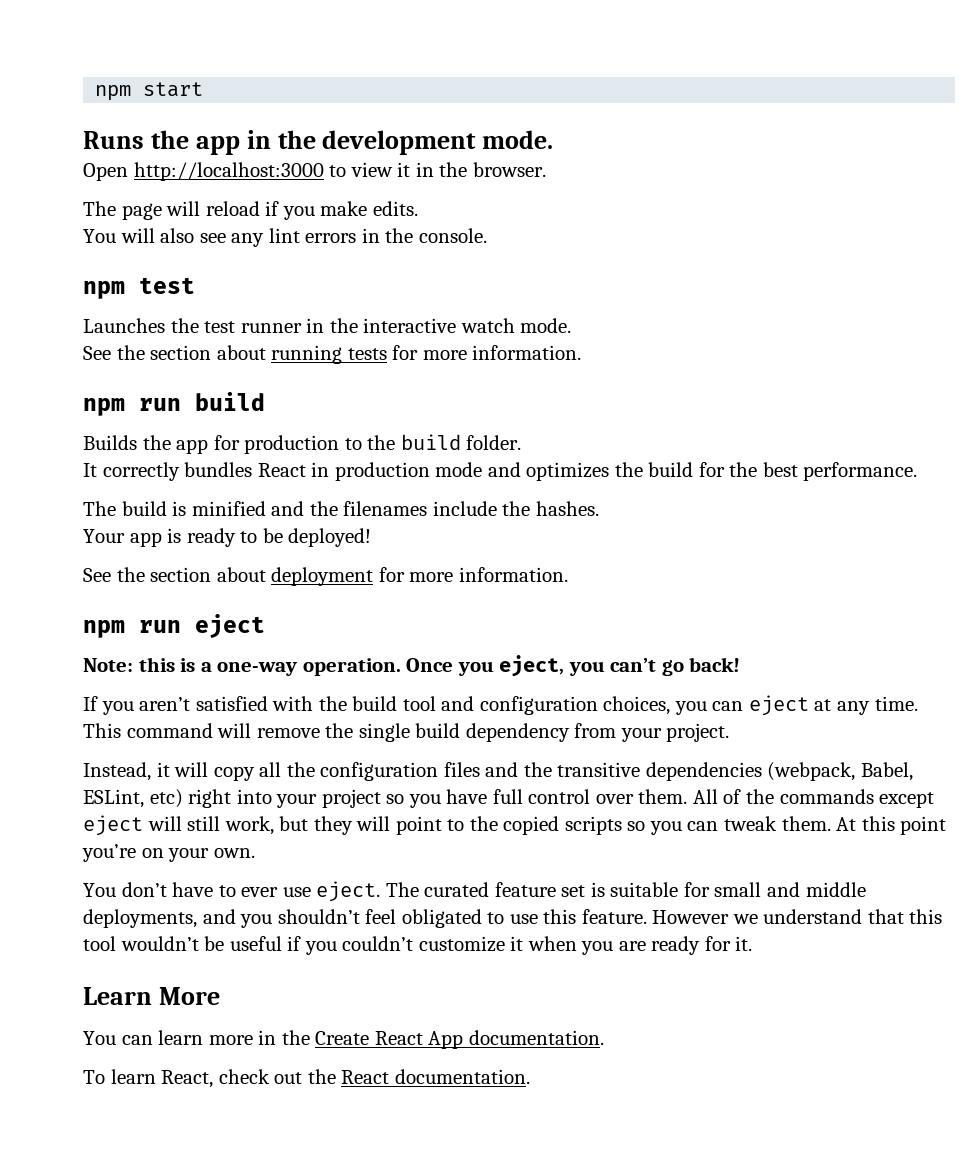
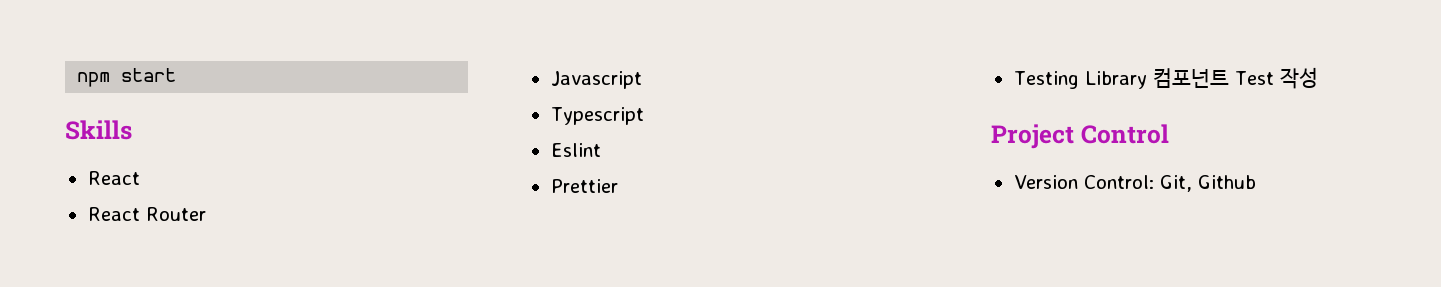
[83,130,554,155] [83,162,546,181] [83,201,418,220] [83,228,487,247] [83,277,195,299] [83,318,572,333] [83,345,582,364] [83,392,265,416] [83,434,522,454] [83,462,918,481] [83,501,599,516] [83,528,372,547] [83,567,568,586] [83,614,265,638] [83,655,741,677] [83,695,918,716] [83,723,730,742] [83,762,913,781] [83,789,935,808] [83,815,947,836] [82,844,255,862] [83,881,866,902] [83,909,943,928] [83,936,753,955] [83,987,220,1005] [83,1030,604,1049] [83,1069,530,1088] Runs the app in the development mode. // Open http://localhost:3000 to view it in the browser. // The page will reload if you make edits. // You will also see any lint errors in the console. // npm test // Launches the test runner in the interactive watch mode. // See the section about running tests for more information. // npm run build // Builds the app for production to the build folder. // It correctly bundles React in production mode and optimizes the build for the best performance. // The build is minified and the filenames include the hashes. // Your app is ready to be deployed! // See the section about deployment for more information. // npm run eject // Note: this is a one-way operation. Once you eject, you can’t go back! // If you aren’t satisfied with the build tool and configuration choices, you can eject at any time. This command will remove the single build dependency from your project. // Instead, it will copy all the configuration files and the transitive dependencies (webpack, Babel, ESLint, etc) right into your project so you have full control over them. All of the commands except eject will still work, but they will point to the copied scripts so you can tweak them. At this point you’re on your own. // You don’t have to ever use eject. The curated feature set is suitable for small and middle deployments, and you shouldn’t feel obligated to use this feature. However we understand that this tool wouldn’t be useful if you couldn’t customize it when you are ready for it. // Learn More // You can learn more in the Create React App documentation. // To learn React, check out the React documentation. -> [65,120,132,140] [87,171,140,185] [87,207,206,221] [550,71,642,89] [550,107,644,125] [550,143,601,157] [550,179,618,193] [1013,67,1318,89] [991,124,1169,149] [1013,175,1256,192] Skills // React // React Router // Javascript // Typescript // Eslint // Prettier // Testing Library 컴포넌트 Test 작성 // Project Control // Version Control: Git, Github

